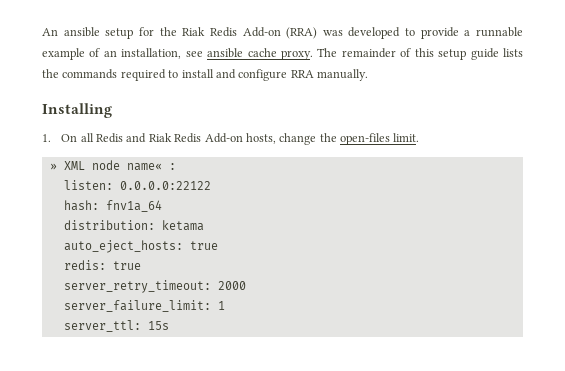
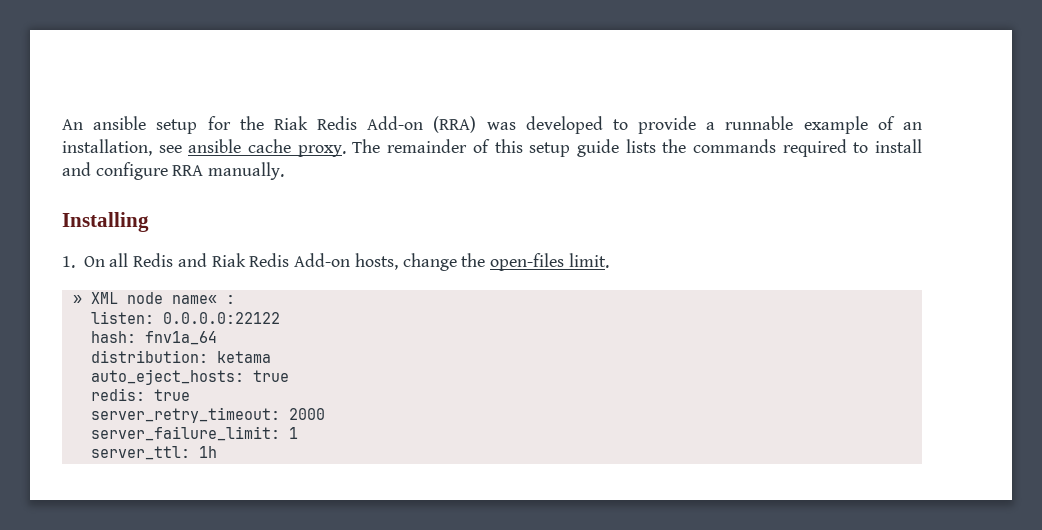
[147,321,169,330] 15s -> [198,446,217,458] 1h

